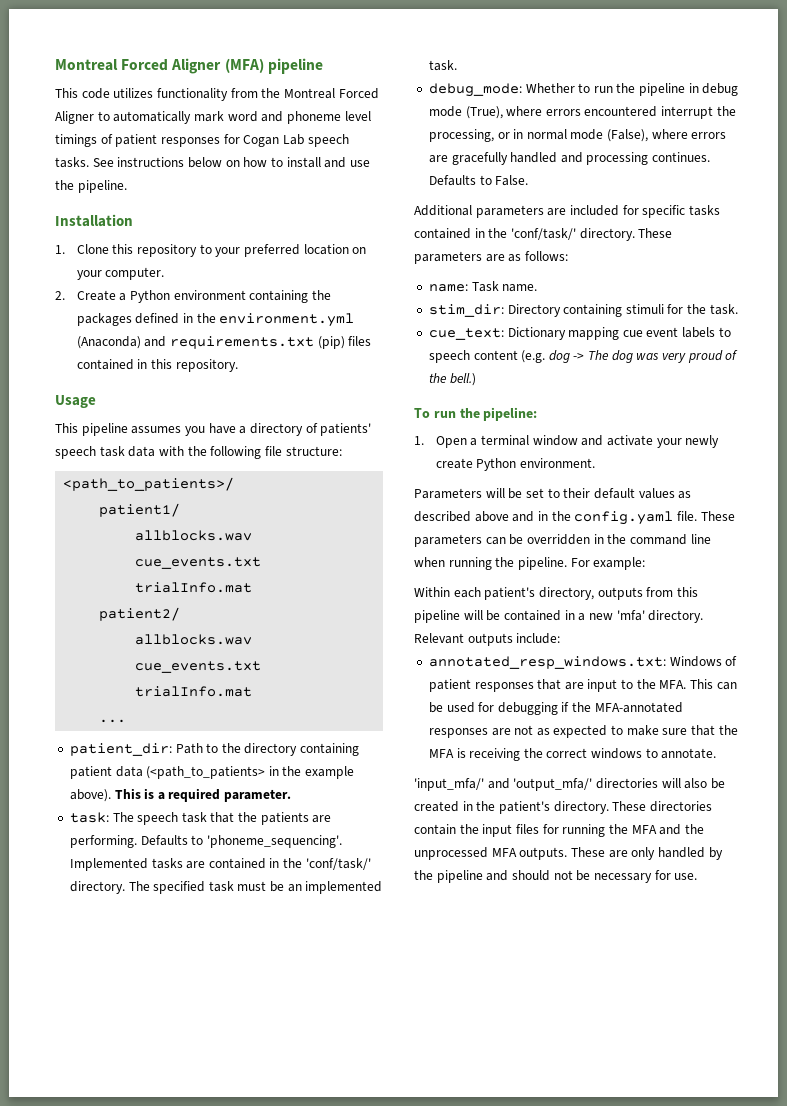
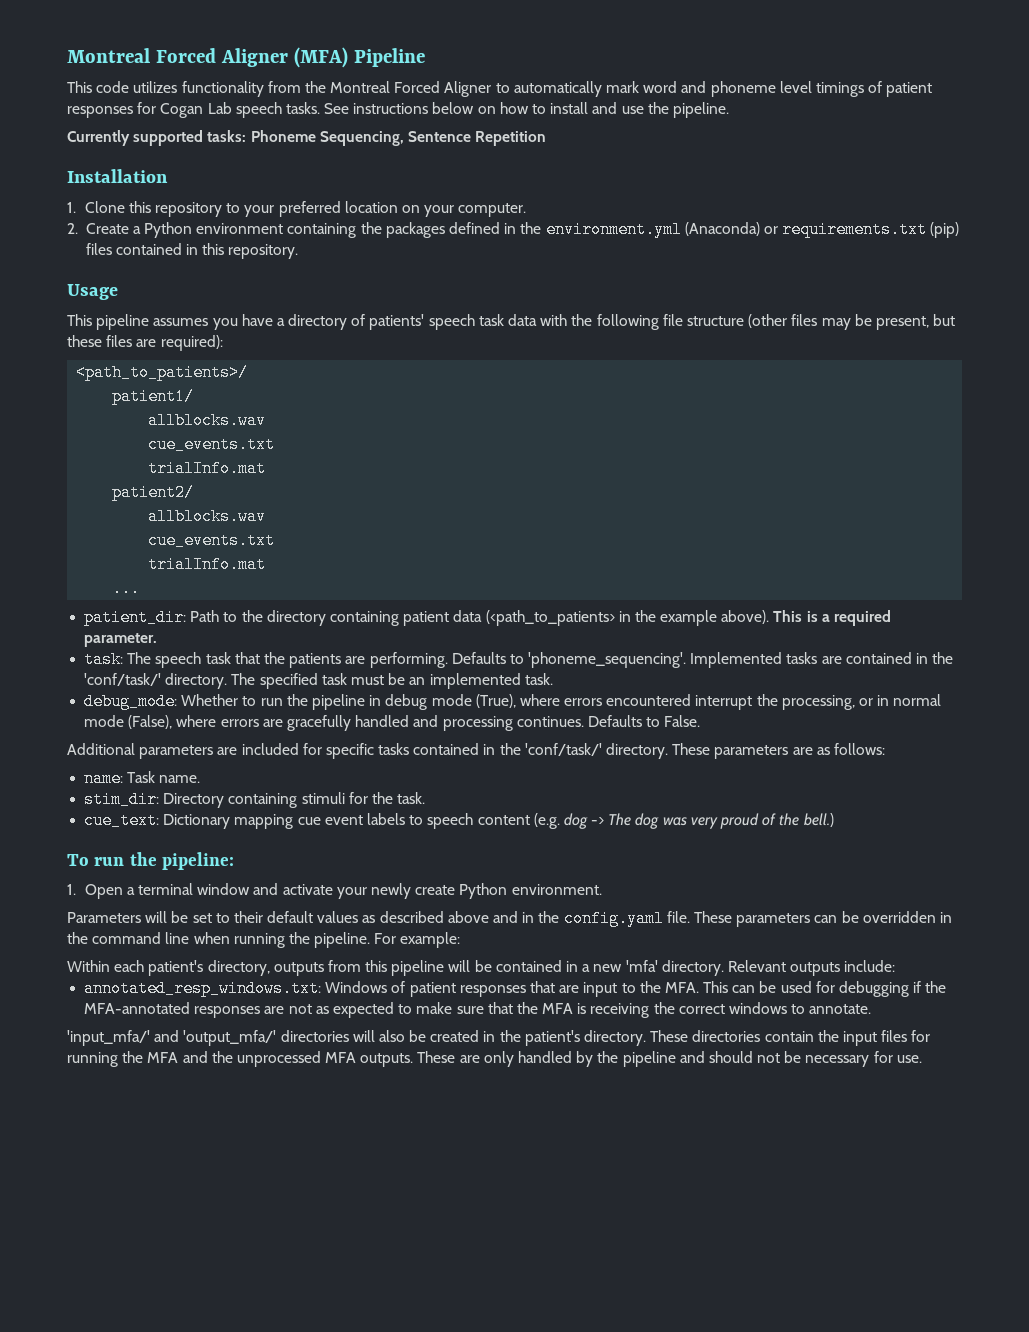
[267,58,323,74] pipeline -> [353,48,425,67] Pipeline
(127, 186) none -> [67,130,547,146] // Currently supported tasks: Phoneme Sequencing, Sentence Repetition
[144,336,167,347] and -> [763,226,778,234] or
[285,446,342,456] structure: -> [686,314,956,330] [67,335,223,351] structure (other files may be present, but these files are required):

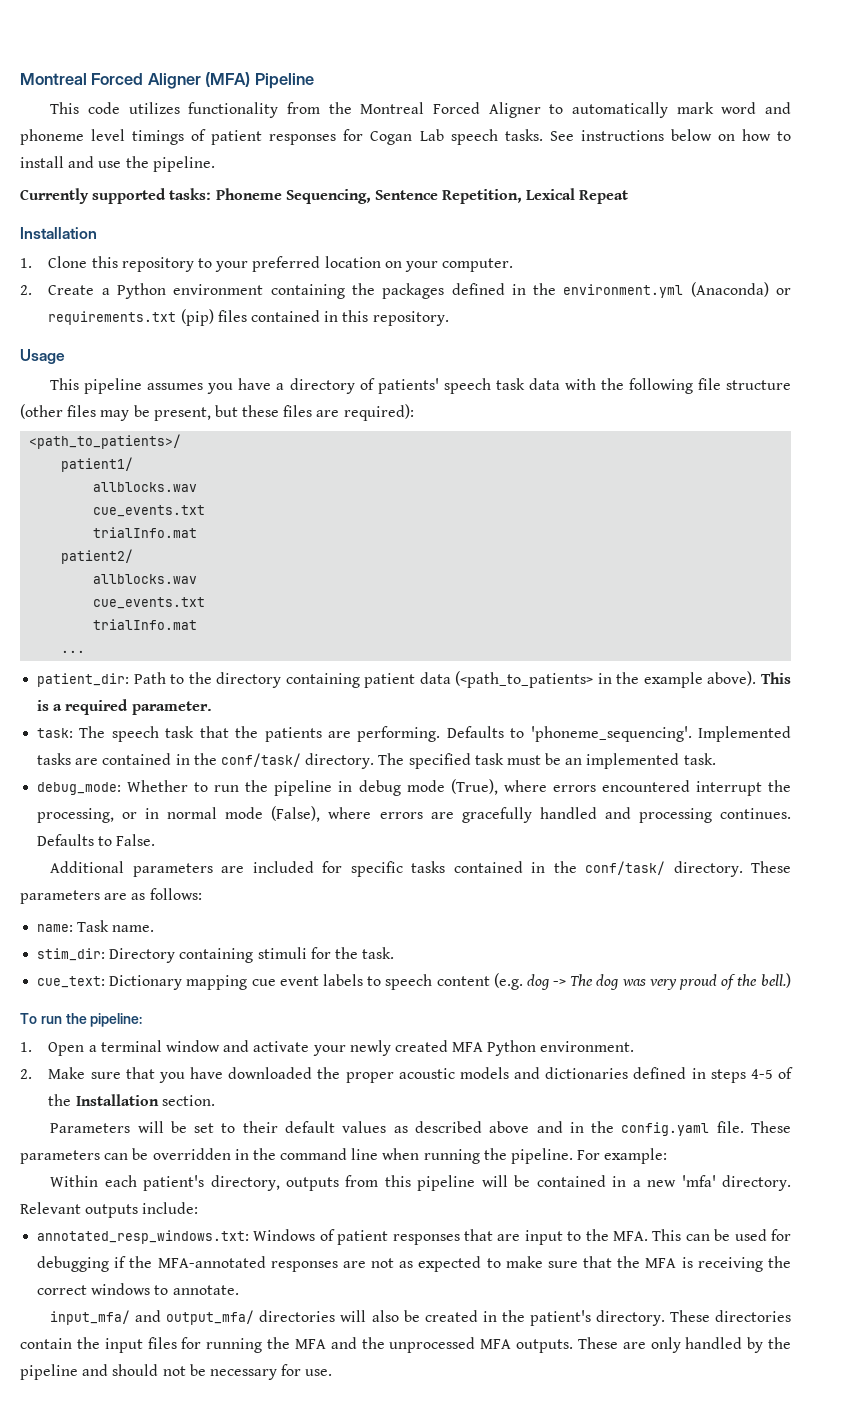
[475,131,547,146] Repetition -> [442,188,629,204] Repetition, Lexical Repeat
[84,673,162,686] 'conf/task/' -> [220,753,301,767] conf/task/
[524,743,602,756] 'conf/task/' -> [585,861,666,875] conf/task/
[415,885,456,895] create -> [394,1040,484,1052] created MFA
(602, 889) none -> [20,1067,793,1083] [48,1094,215,1106] // 2. Make sure that you have downloaded the proper acoustic models and dictionaries defined in steps 4-5 of the Installation section.
[67,1030,277,1046] 'input_mfa/' and 'output_mfa/' -> [50,1310,255,1325] input_mfa/ and output_mfa/

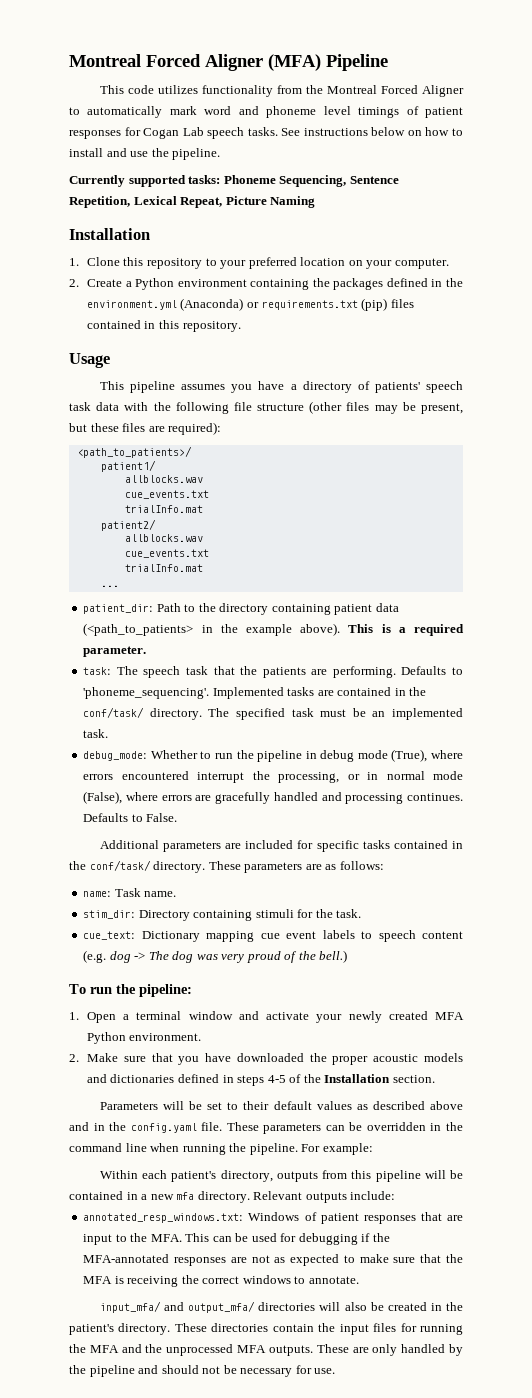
[579,190,629,204] Repeat -> [180,196,316,208] Repeat, Picture Naming
[681,1175,716,1187] 'mfa' -> [176,1192,195,1200] mfa

